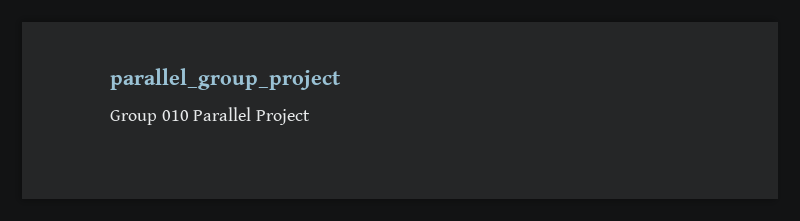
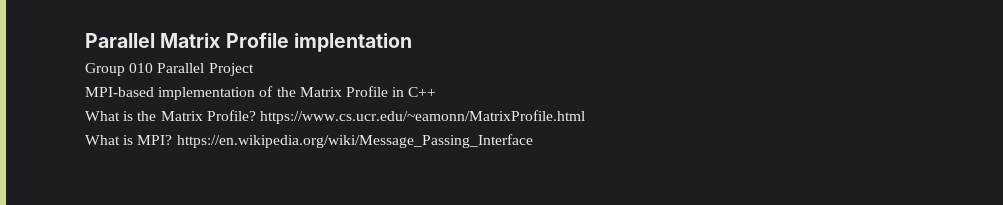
[110,68,341,90] parallel_group_project -> [85,32,412,52] Parallel Matrix Profile implentation
(311, 117) none -> [85,86,437,100] [85,110,585,124] [85,134,533,148] // MPI-based implementation of the Matrix Profile in C++ // What is the Matrix Profile? https://www.cs.ucr.edu/~eamonn/MatrixProfile.html // What is MPI? https://en.wikipedia.org/wiki/Message_Passing_Interface

